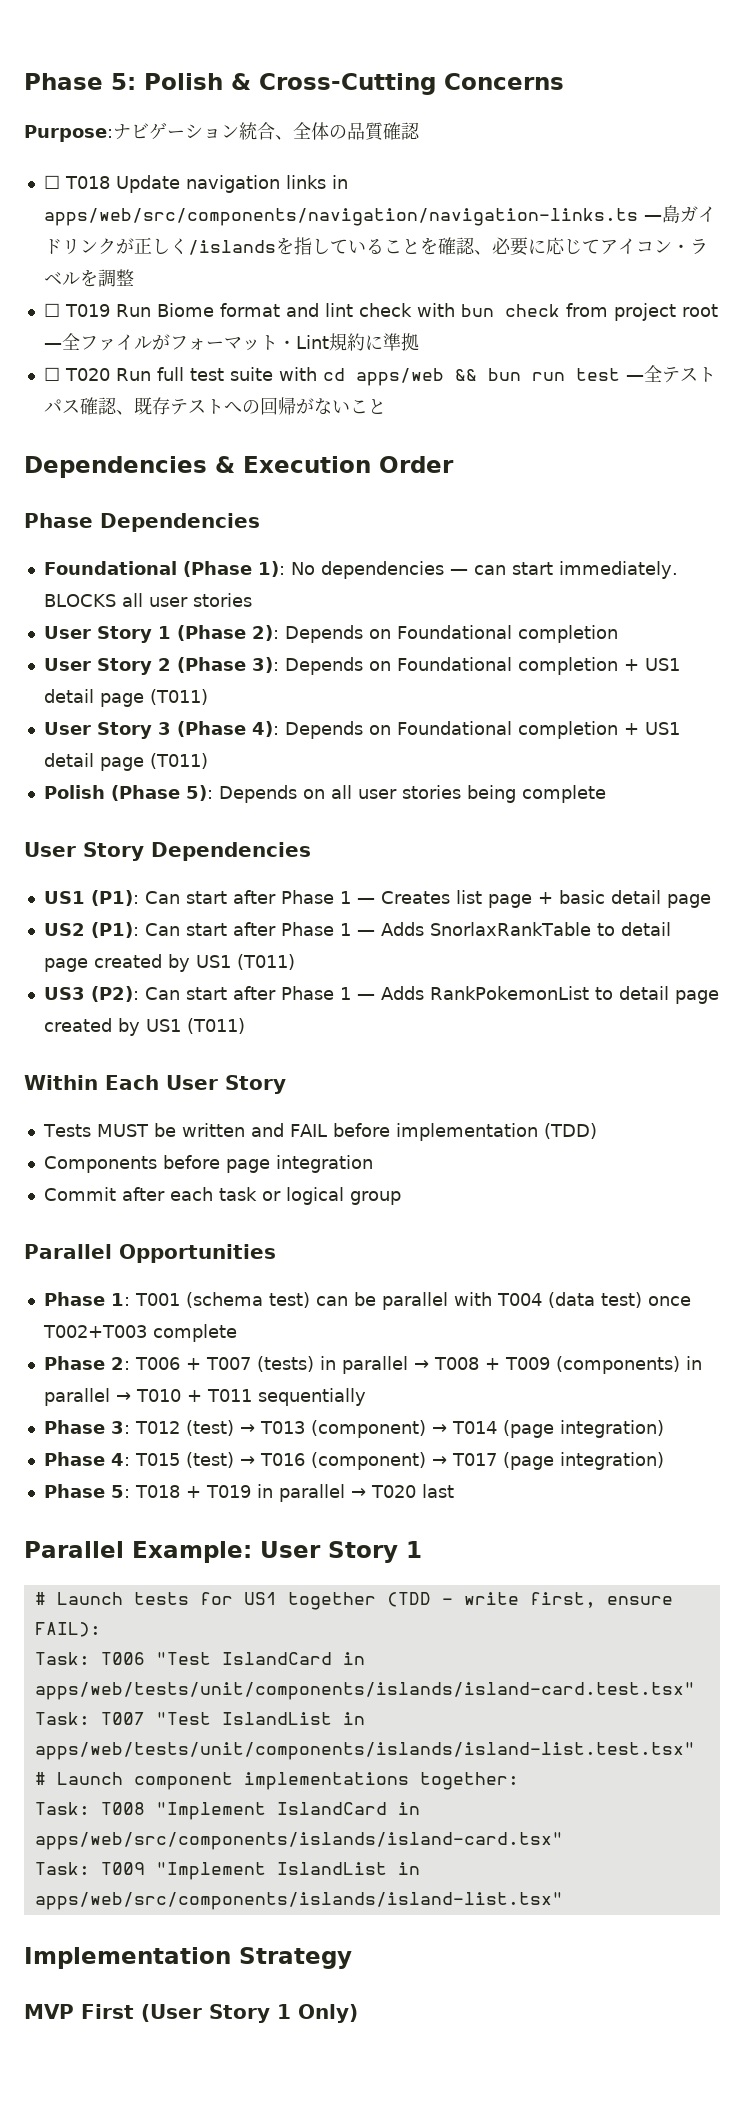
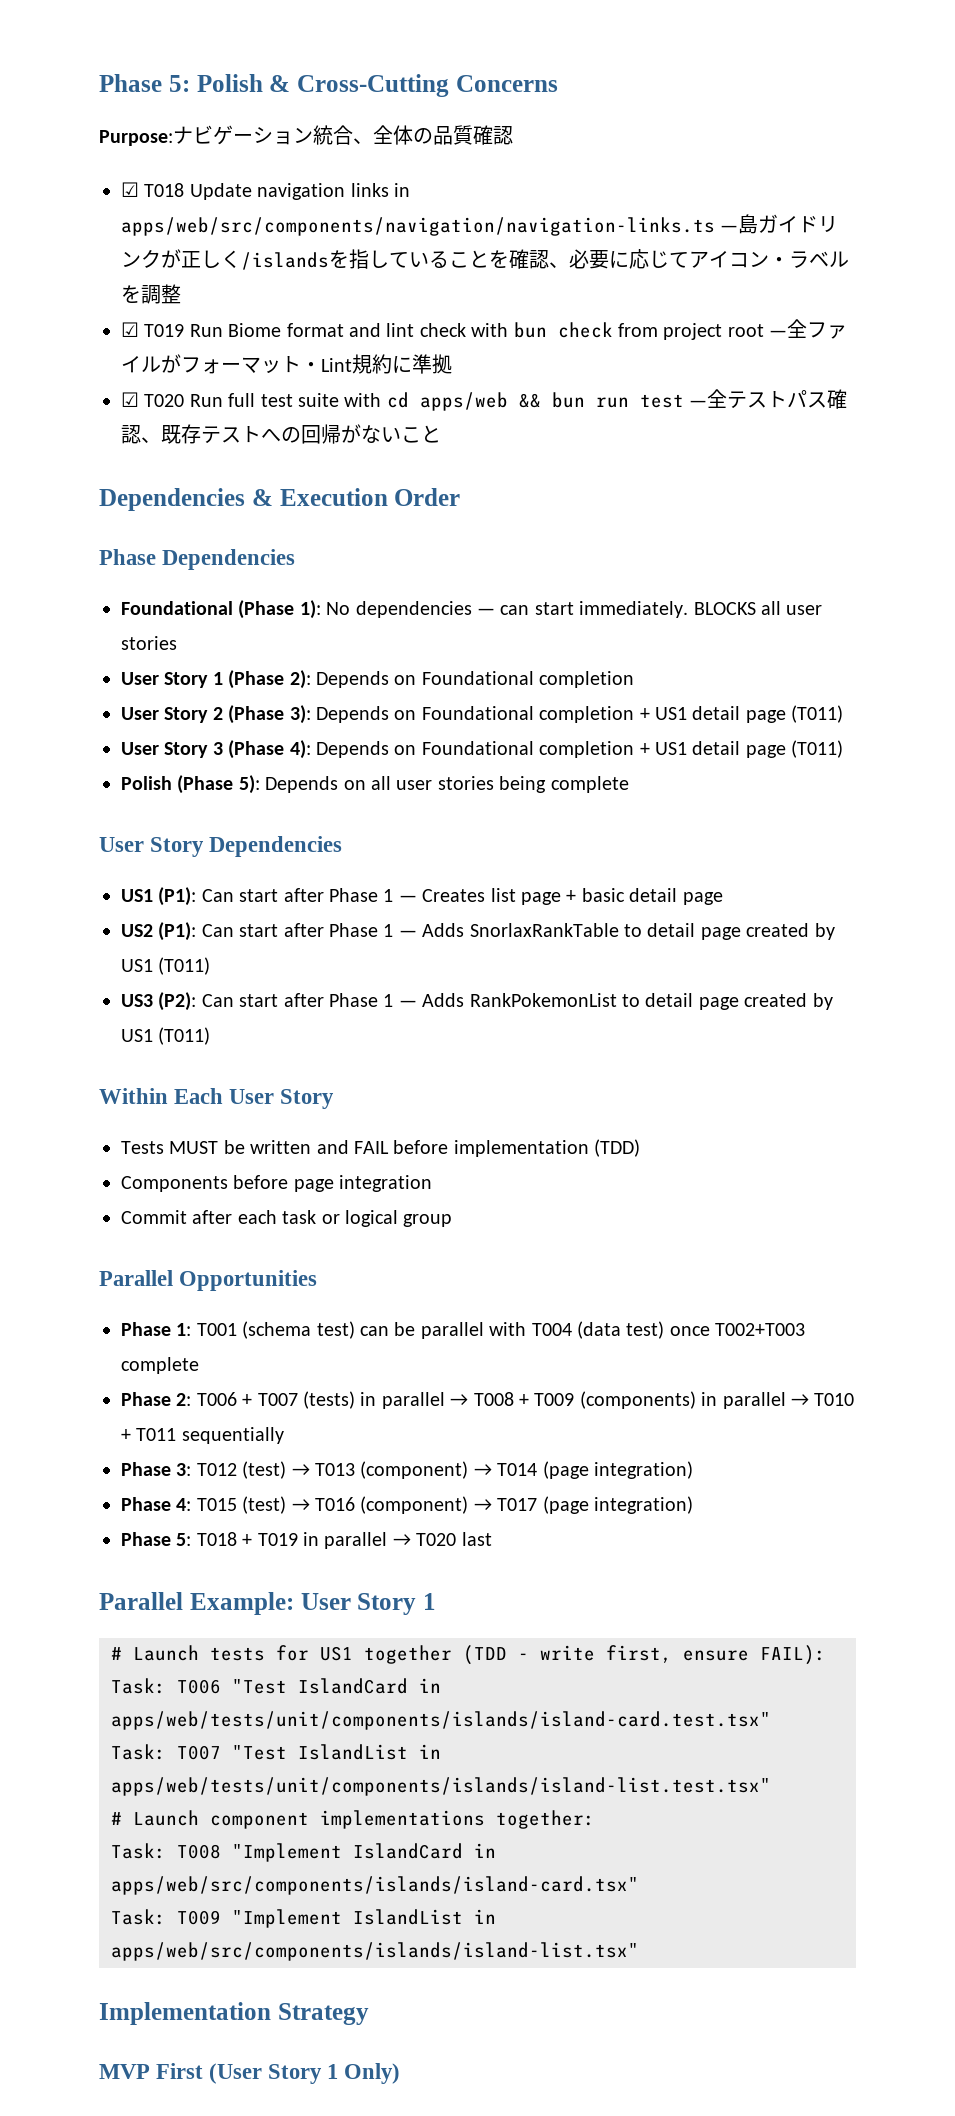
[43,175,60,189] ☐ -> [121,182,139,197] ☑
[43,303,60,317] ☐ -> [121,322,139,337] ☑
[43,367,60,381] ☐ -> [121,392,139,407] ☑

